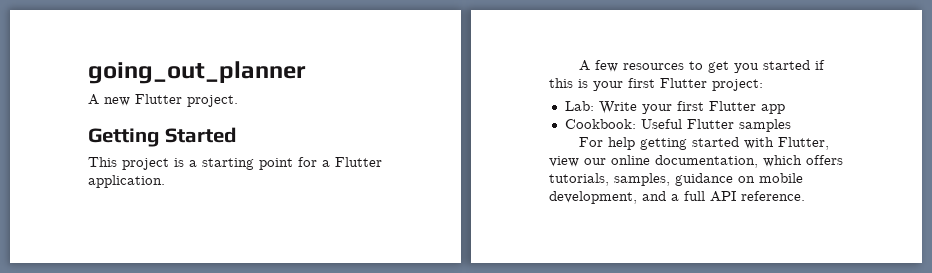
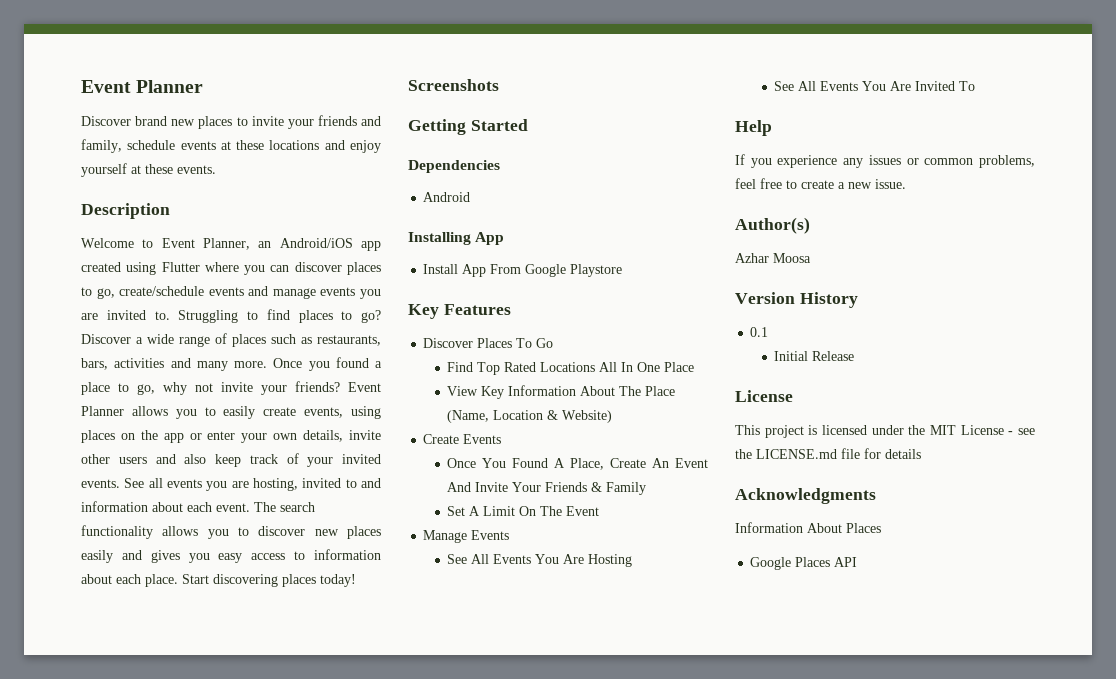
[88,61,306,84] [88,94,238,107] [88,127,236,147] [88,157,382,170] [88,175,165,188] [579,60,826,73] [549,78,763,91] [564,101,785,114] [564,119,791,132] [579,137,830,150] [549,155,843,168] [549,173,803,186] [549,191,805,204] going_out_planner // A new Flutter project. // Getting Started // This project is a starting point for a Flutter application. // A few resources to get you started if this is your first Flutter project: // Lab: Write your first Flutter app // Cookbook: Useful Flutter samples // For help getting started with Flutter, view our online documentation, which offers tutorials, samples, guidance on mobile development, and a full API reference. -> [81,80,204,93] [81,115,381,129] [81,139,381,153] [81,163,216,177] [81,203,170,219] [81,238,381,251] [81,262,381,275] [81,286,381,299] [81,309,381,323] [81,333,381,347] [81,357,382,371] [81,381,381,395] [81,406,381,419] [81,430,381,443] [81,453,381,467] [81,478,381,491] [81,501,315,512] [81,525,381,539] [81,549,381,563] [81,574,356,587] [408,79,499,91] [408,119,528,135] [408,160,500,173] [423,192,471,202] [408,232,505,245] [423,264,623,277] [408,304,511,319] [423,338,554,348] [447,362,695,375] [447,385,676,399] [447,410,613,423] [423,434,502,444] [447,458,708,470] [447,482,647,495] [447,506,600,516] [423,530,510,543] [447,554,633,567] [774,81,976,91] [735,120,772,136] [735,154,1035,168] [735,178,906,189] [735,217,810,234] [735,253,811,263] [735,292,858,308] [750,327,769,337] [774,351,855,361] [735,390,793,402] [735,425,1035,438] [735,448,921,459] [735,488,876,504] [735,522,881,533] [750,557,858,570] Event Planner // Discover brand new places to invite your friends and family, schedule events at these locations and enjoy yourself at these events. // Description // Welcome to Event Planner, an Android/iOS app created using Flutter where you can discover places to go, create/schedule events and manage events you are invited to. Struggling to find places to go? Discover a wide range of places such as restaurants, bars, activities and many more. Once you found a place to go, why not invite your friends? Event Planner allows you to easily create events, using places on the app or enter your own details, invite other users and also keep track of your invited events. See all events you are hosting, invited to and information about each event. The search functionality allows you to discover new places easily and gives you easy access to information about each place. Start discovering places today! // Screenshots // Getting Started // Dependencies // Android // Installing App // Install App From Google Playstore // Key Features // Discover Places To Go // Find Top Rated Locations All In One Place // View Key Information About The Place (Name, Location & Website) // Create Events // Once You Found A Place, Create An Event And Invite Your Friends & Family // Set A Limit On The Event // Manage Events // See All Events You Are Hosting // See All Events You Are Invited To // Help // If you experience any issues or common problems, feel free to create a new issue. // Author(s) // Azhar Moosa // Version History // 0.1 // Initial Release // License // This project is licensed under the MIT License - see the LICENSE.md file for details // Acknowledgments // Information About Places // Google Places API

